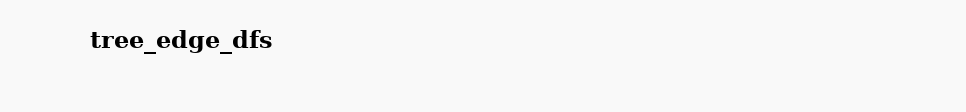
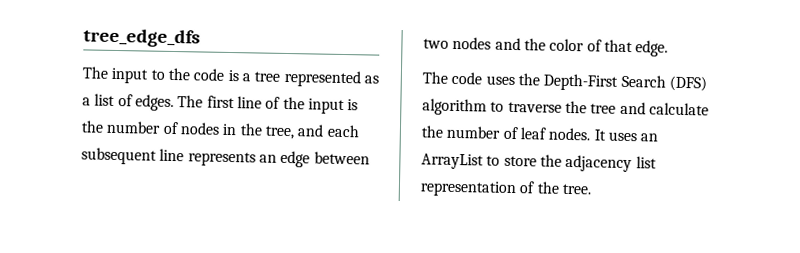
(273, 42) none -> [82,66,379,88] [82,93,359,115] [81,120,360,140] [81,147,370,168] [423,36,669,57] [422,71,707,92] [422,98,709,116] [421,125,659,142] [421,153,657,173] [420,180,592,198] // The input to the code is a tree represented as a list of edges. The first line of the input is the number of nodes in the tree, and each subsequent line represents an edge between two nodes and the color of that edge. // The code uses the Depth-First Search (DFS) algorithm to traverse the tree and calculate the number of leaf nodes. It uses an ArrayList to store the adjacency list representation of the tree.

